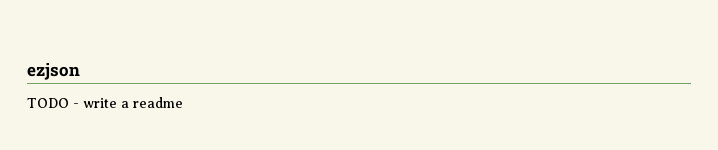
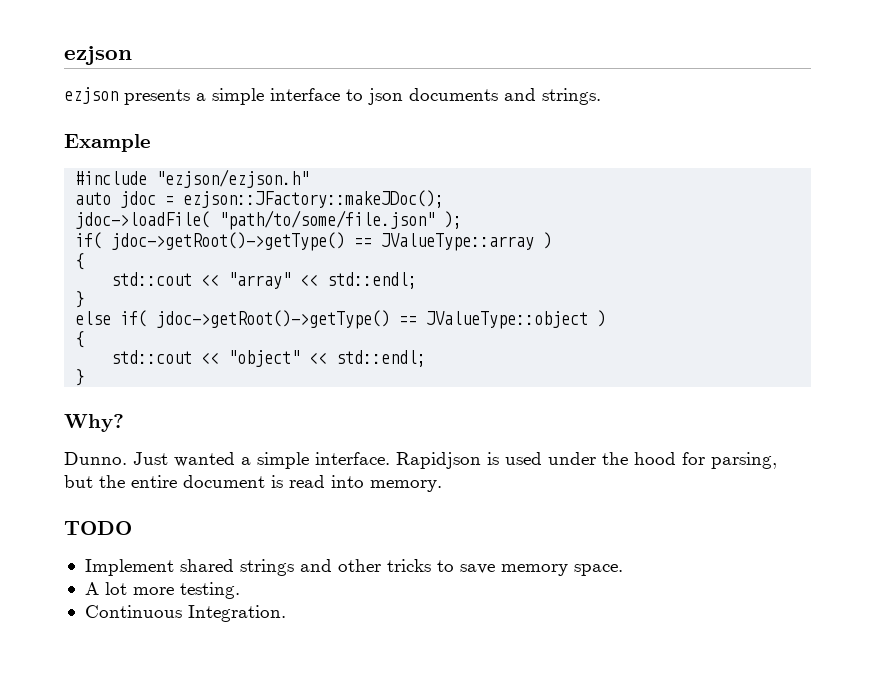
[27,97,183,108] TODO - write a readme -> [64,87,601,105] [64,134,151,152] [75,169,310,188] [75,190,445,208] [75,210,463,230] [75,232,553,251] [75,253,85,270] [111,272,418,289] [75,291,85,308] [75,310,607,329] [75,331,85,348] [111,350,427,367] [75,369,85,386] [64,414,124,432] [64,452,777,469] [64,475,442,492] [64,521,132,535] [84,559,623,576] [84,582,240,599] [84,605,286,622] ezjson presents a simple interface to json documents and strings. // Example // #include "ezjson/ezjson.h" // auto jdoc = ezjson::JFactory::makeJDoc(); // jdoc->loadFile( "path/to/some/file.json" ); // if( jdoc->getRoot()->getType() == JValueType::array ) // { // std::cout << "array" << std::endl; // } // else if( jdoc->getRoot()->getType() == JValueType::object ) // { // std::cout << "object" << std::endl; // } // Why? // Dunno. Just wanted a simple interface. Rapidjson is used under the hood for parsing, but the entire document is read into memory. // TODO // Implement shared strings and other tricks to save memory space. // A lot more testing. // Continuous Integration.

